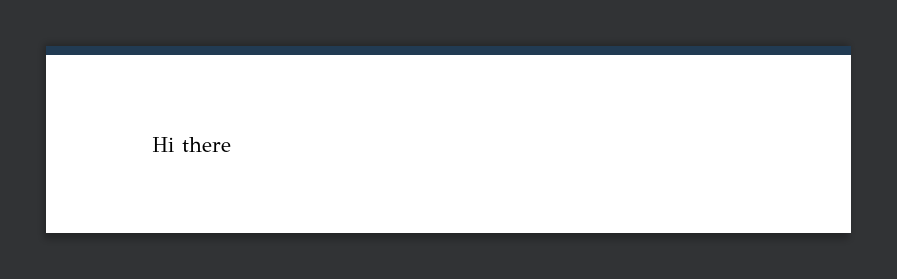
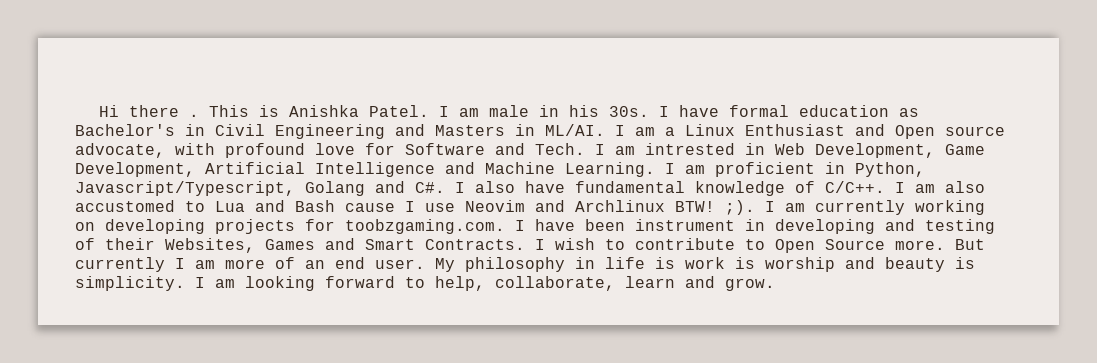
(231, 144) none -> [188,105,919,117] [75,124,1005,139] [75,143,985,158] [75,162,925,177] [75,181,985,196] [75,200,985,215] [75,219,995,234] [75,238,985,253] [75,257,975,272] [75,276,775,291] . This is Anishka Patel. I am male in his 30s. I have formal education as Bachelor's in Civil Engineering and Masters in ML/AI. I am a Linux Enthusiast and Open source advocate, with profound love for Software and Tech. I am intrested in Web Development, Game Development, Artificial Intelligence and Machine Learning. I am proficient in Python, Javascript/Typescript, Golang and C#. I also have fundamental knowledge of C/C++. I am also accustomed to Lua and Bash cause I use Neovim and Archlinux BTW! ;). I am currently working on developing projects for toobzgaming.com. I have been instrument in developing and testing of their Websites, Games and Smart Contracts. I wish to contribute to Open Source more. But currently I am more of an end user. My philosophy in life is work is worship and beauty is simplicity. I am looking forward to help, collaborate, learn and grow.

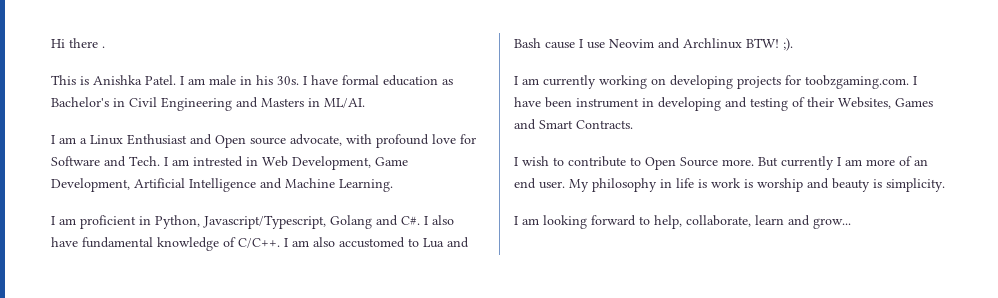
(199, 115) none -> (105, 47) //
(605, 130) none -> (365, 103) //
(655, 169) none -> (393, 185) //
(755, 207) none -> (793, 44) //
(525, 244) none -> (633, 124) //
(185, 283) none -> (945, 185) //
[725,278,775,291] grow. -> [813,218,851,229] grow...

